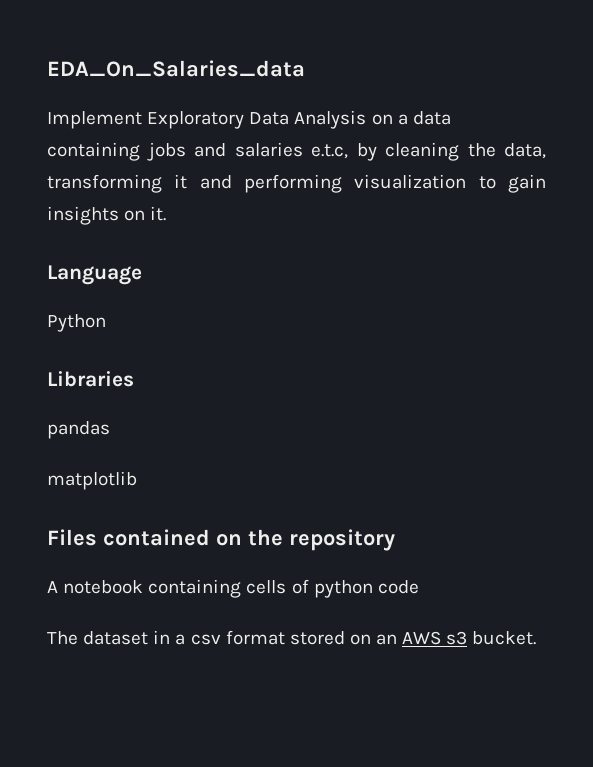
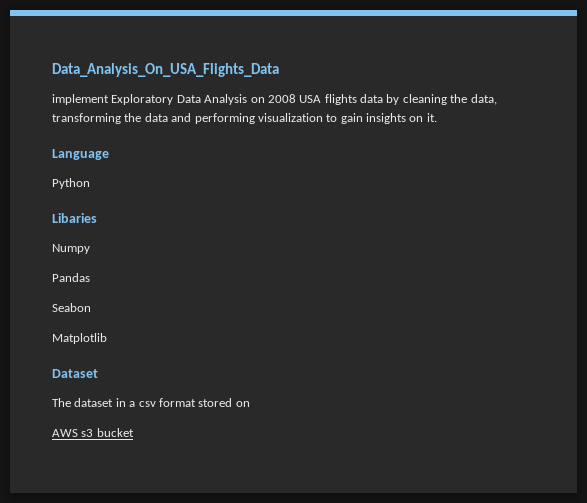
[47,60,305,77] [47,111,142,129] EDA_On_Salaries_data // Implement -> [52,63,279,77] [52,94,109,105] Data_Analysis_On_USA_Flights_Data // implement
[397,111,451,125] [47,142,348,161] a data containing jobs and salaries e.t.c, -> [267,94,383,105] 2008 USA flights data
[174,174,188,189] it -> [124,113,168,122] the data
[47,371,134,387] [47,421,110,439] [47,471,137,490] [47,529,395,551] [47,579,419,598] Libraries // pandas // matplotlib // Files contained on the repository // A notebook containing cells of python code -> [52,213,97,223] [52,244,90,254] [52,273,90,282] [52,303,91,312] [52,333,107,344] [52,369,98,378] Libaries // Numpy // Pandas // Seabon // Matplotlib // Dataset
[376,634,398,645] an -> (250, 404) //
[472,631,537,645] bucket. -> [96,428,134,437] bucket

